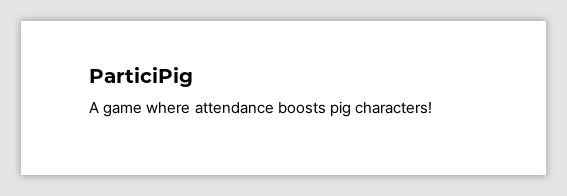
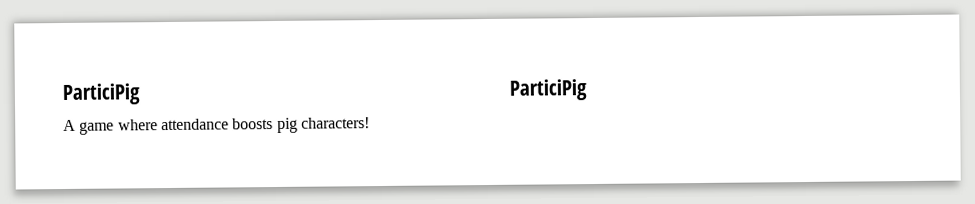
(433, 108) none -> [509,79,587,101] // ParticiPig

